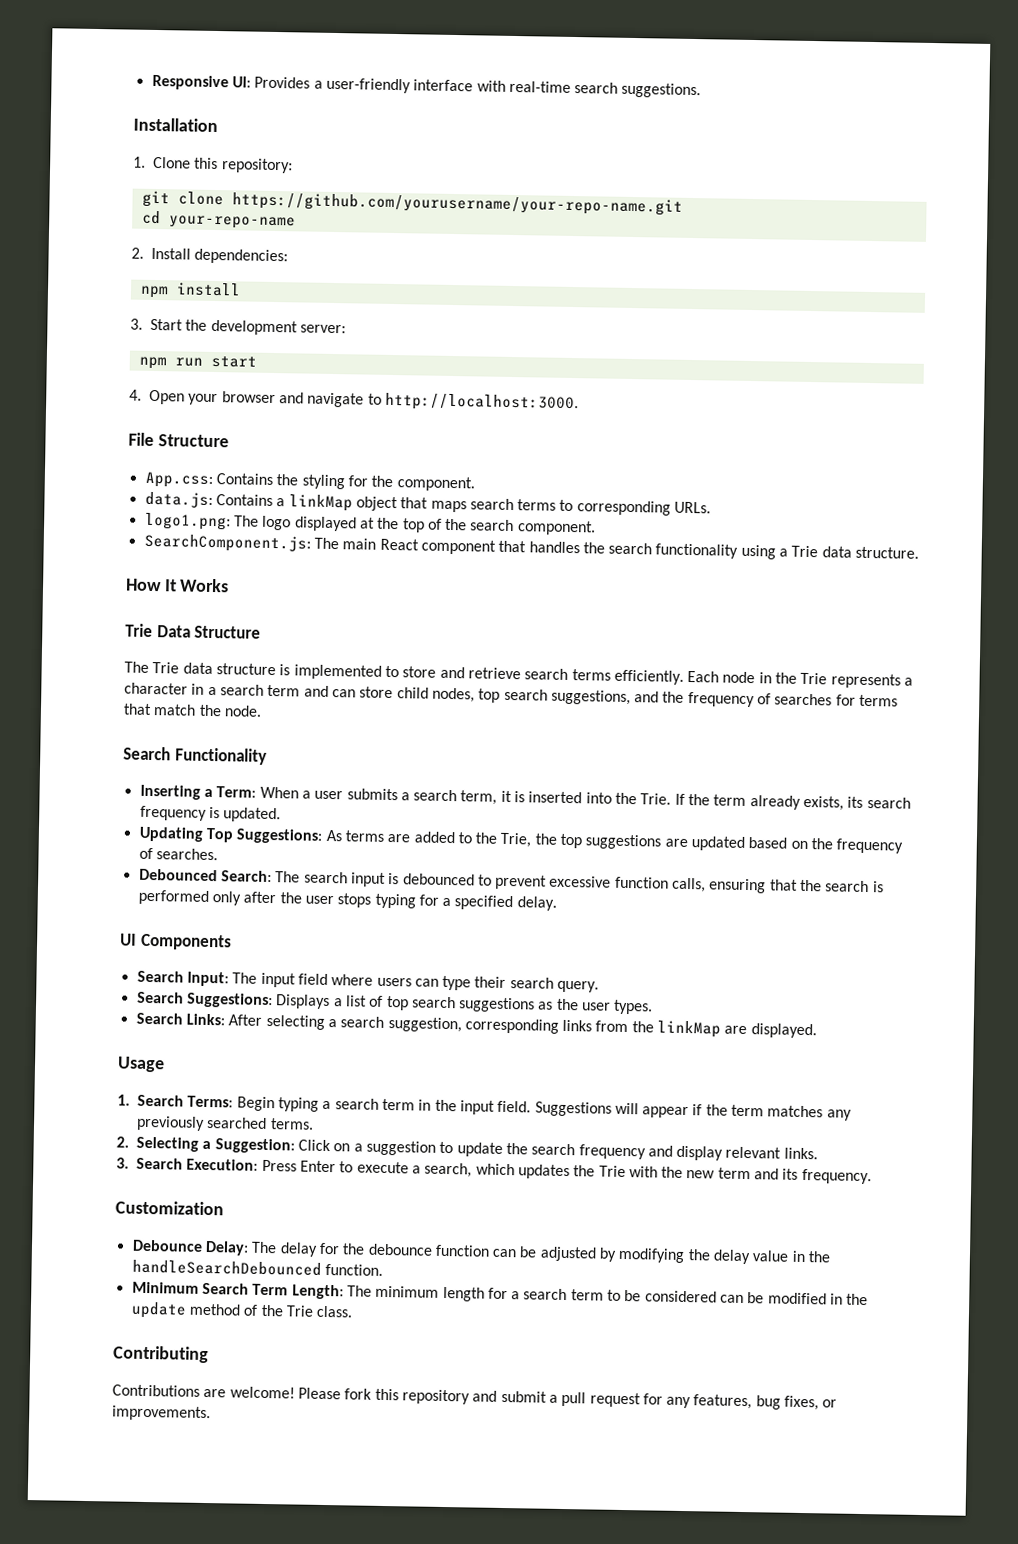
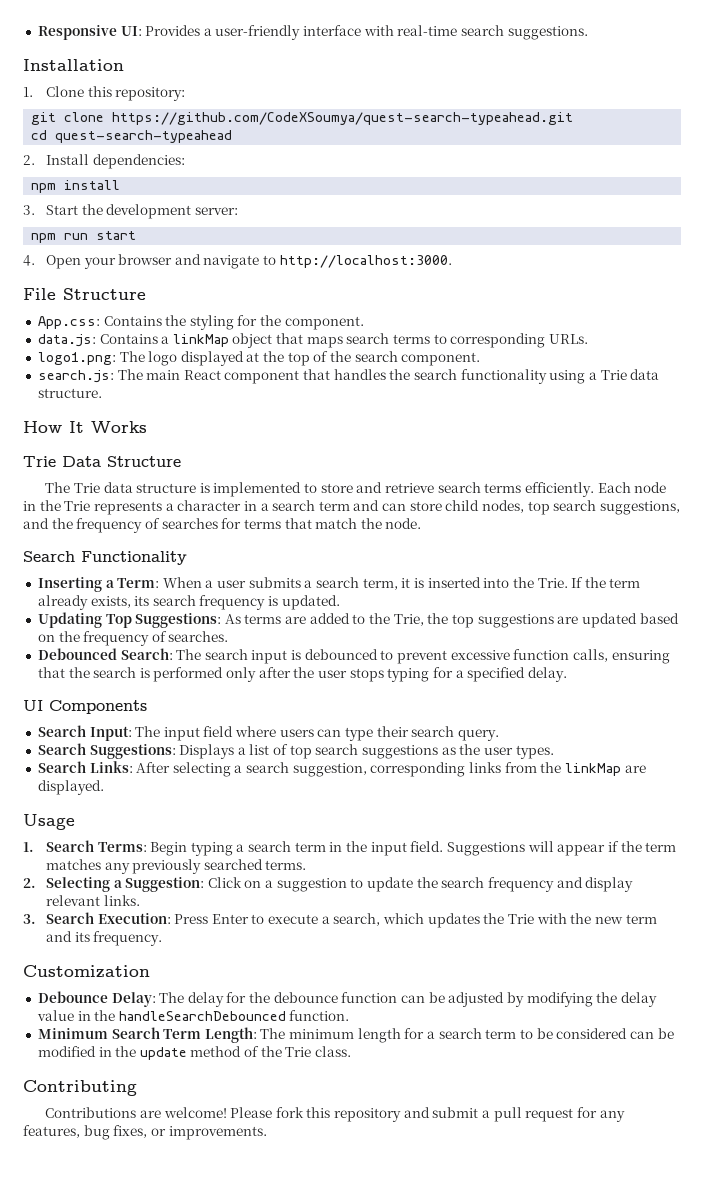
[231,192,683,216] https://github.com/yourusername/your-repo-name.git -> [112,112,574,125] https://github.com/CodeXSoumya/quest-search-typeahead.git
[168,215,296,230] your-repo-name -> [55,130,233,143] quest-search-typeahead
[143,533,311,553] SearchComponent.js: -> [37,370,114,383] search.js:

